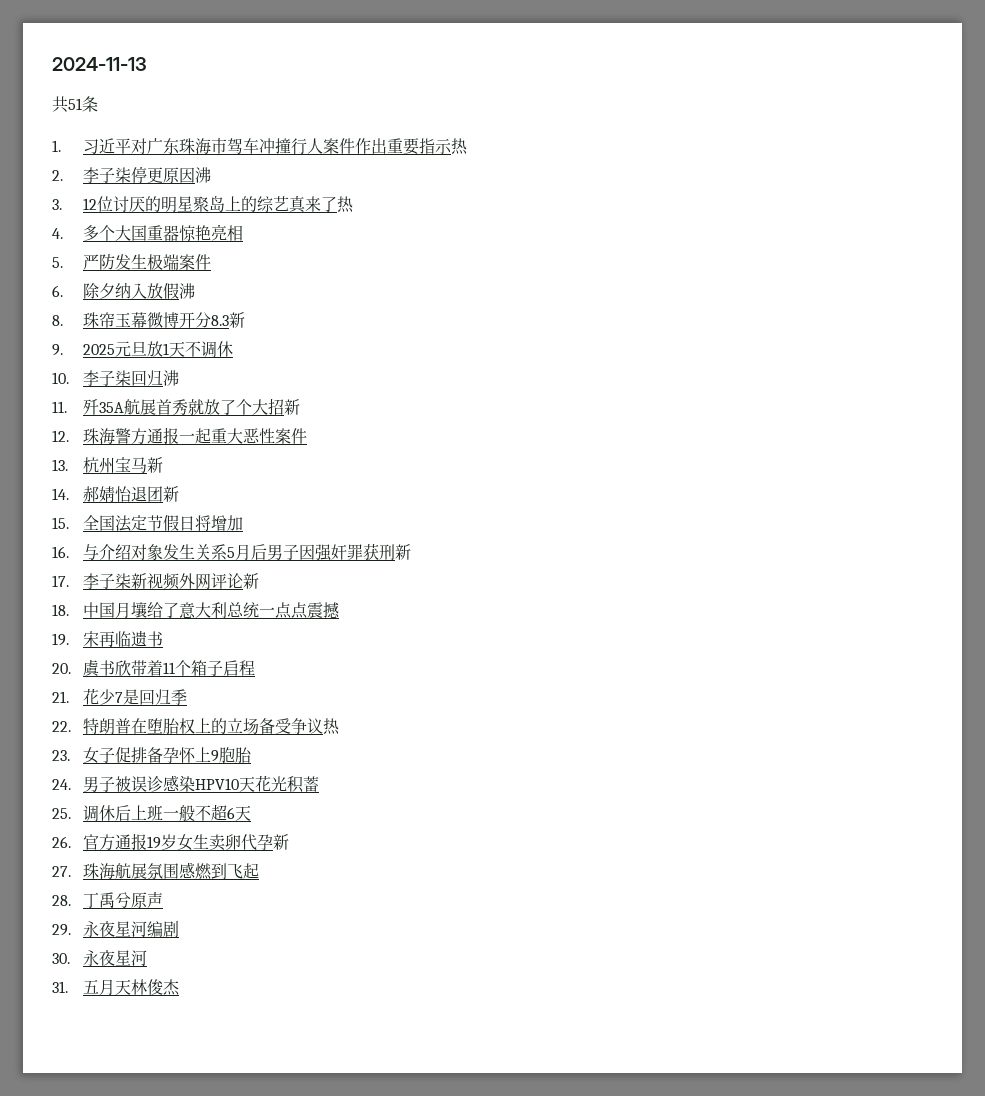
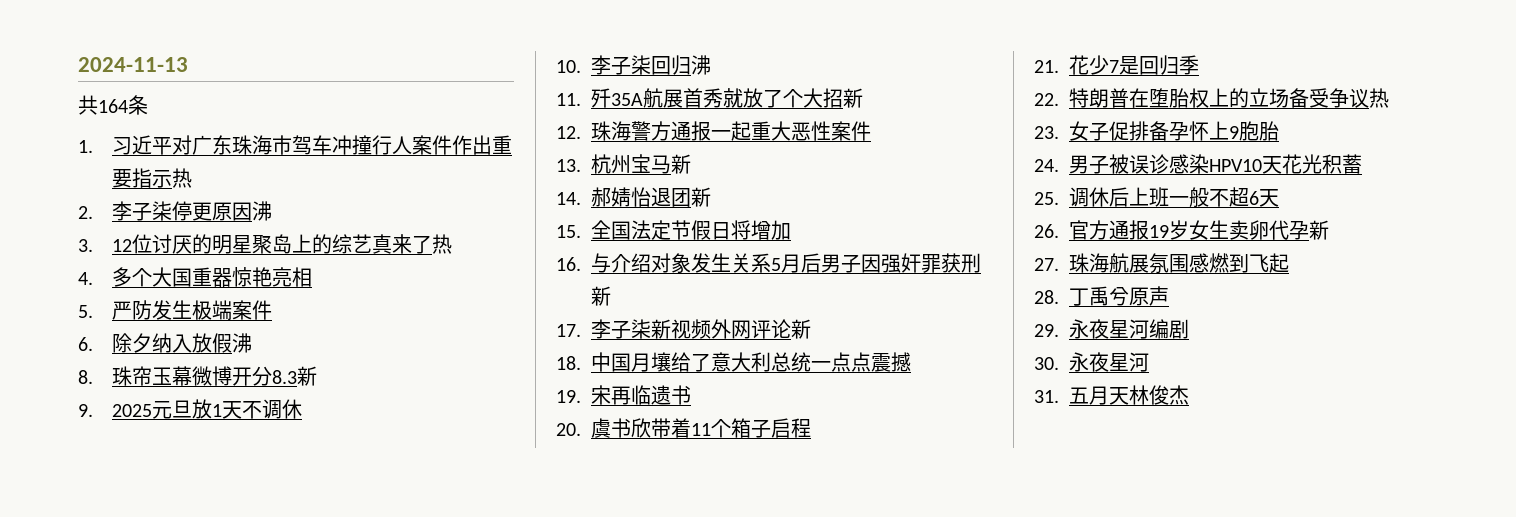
[68,98,82,110] 51 -> [98,99,128,113] 164

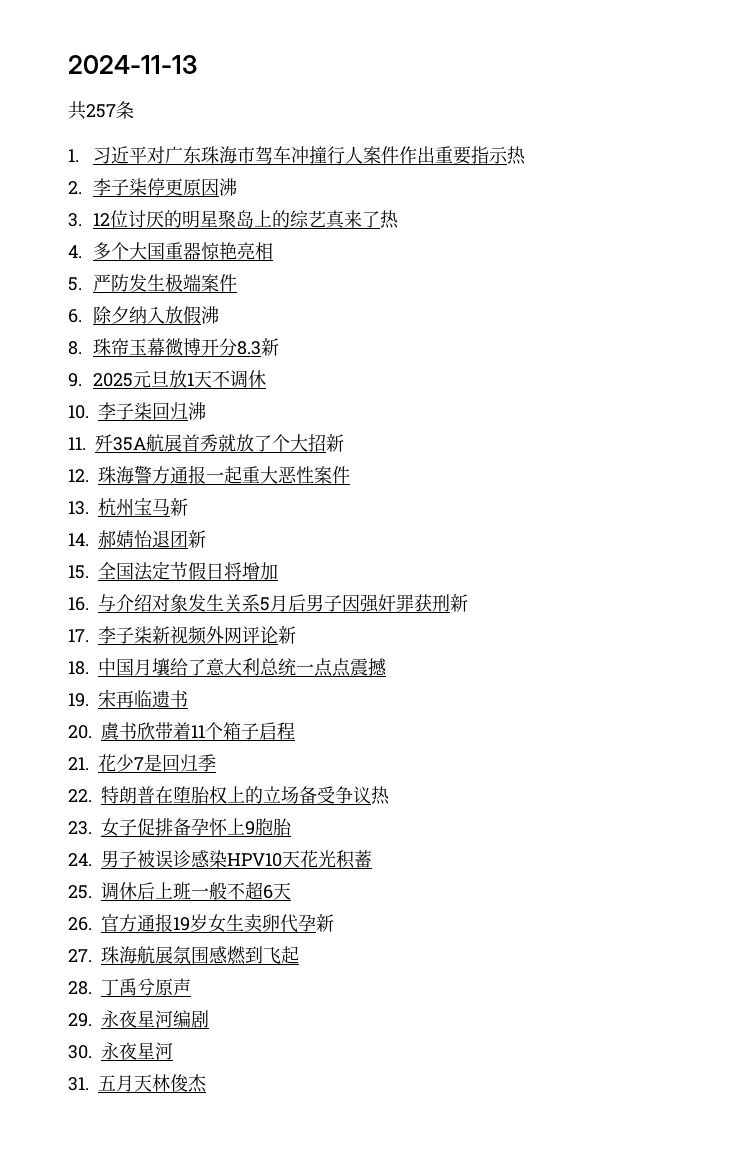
[98,99,128,113] 164 -> [86,104,116,118] 257

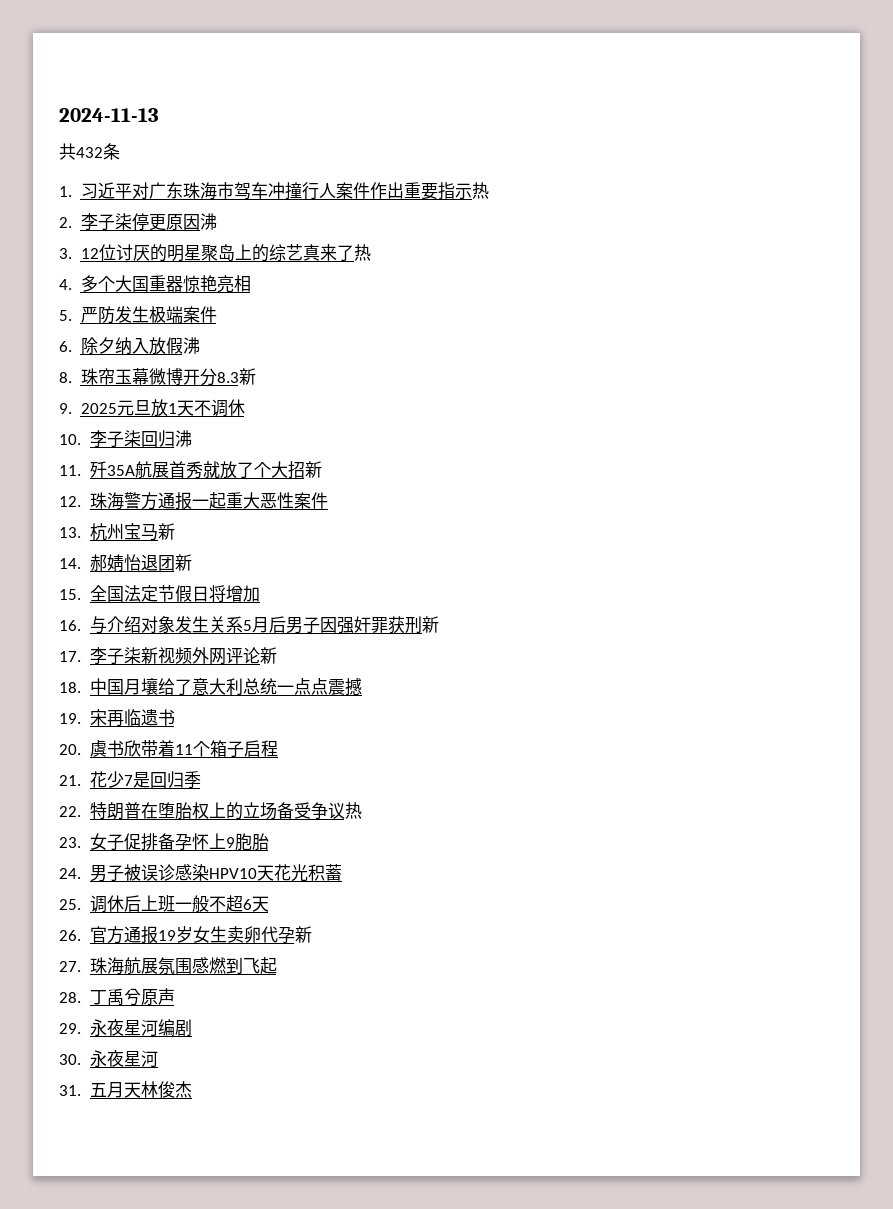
[86,104,116,118] 257 -> [76,147,103,158] 432

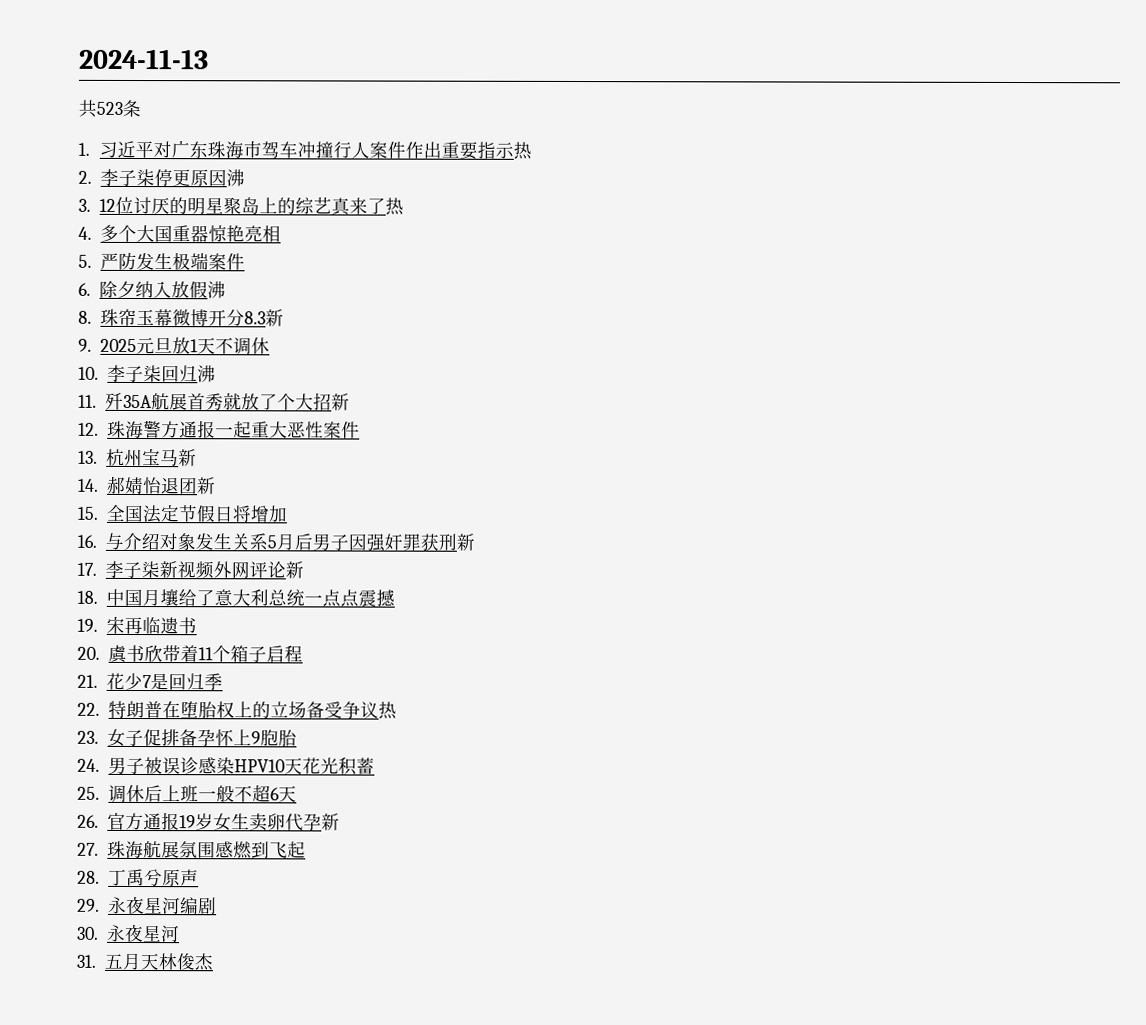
[76,147,103,158] 432 -> [96,101,123,115] 523

